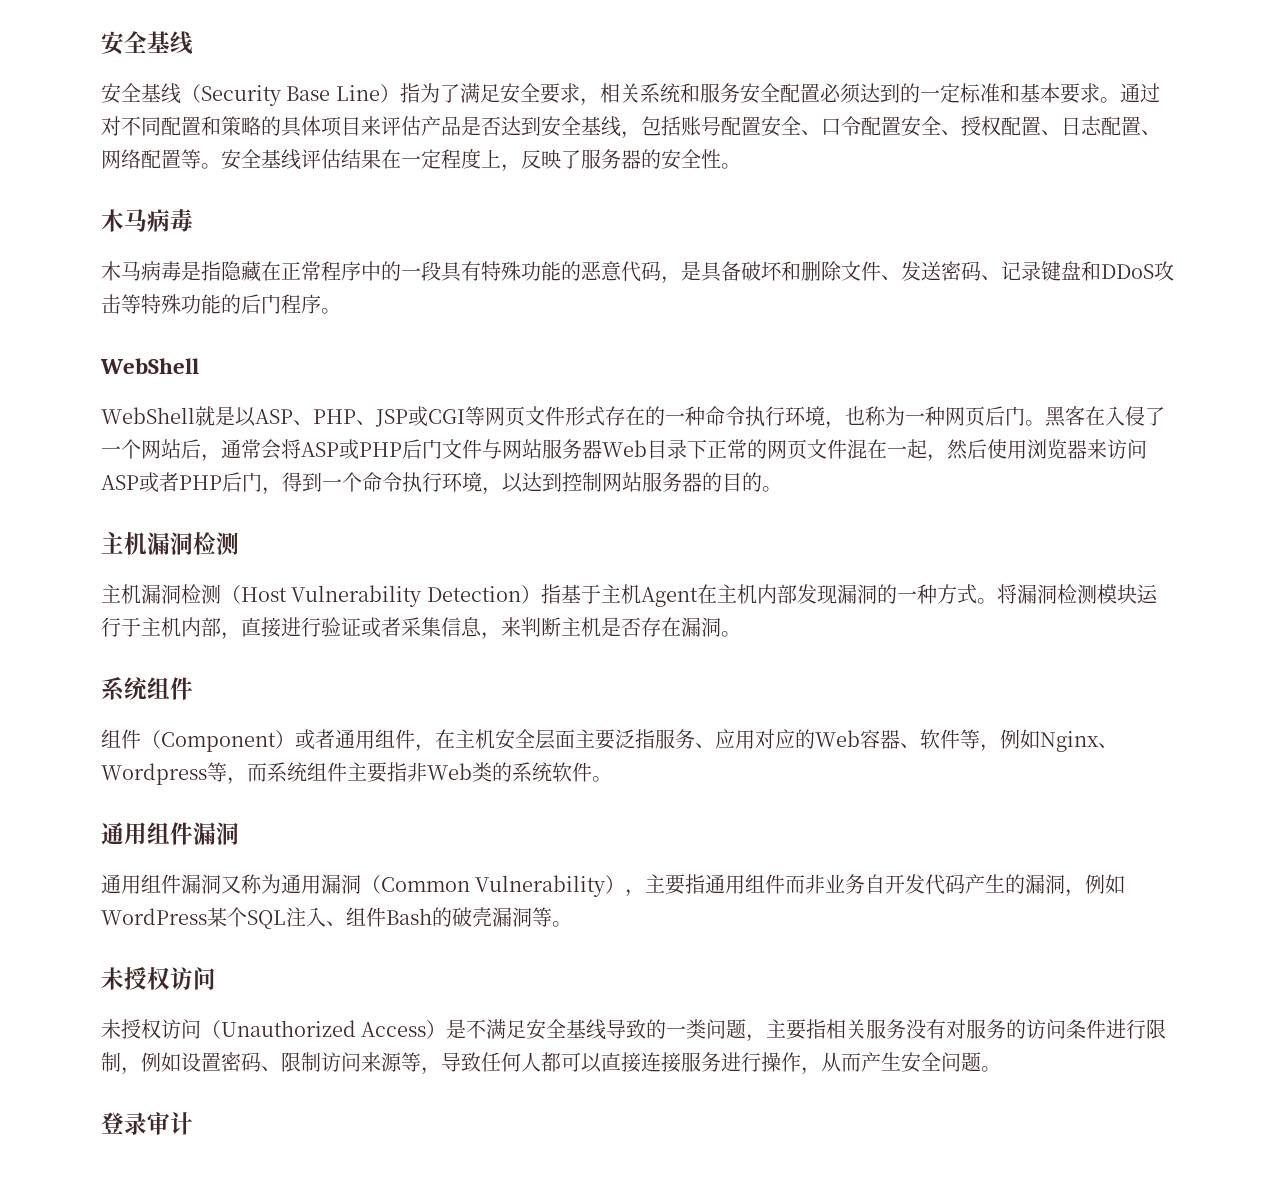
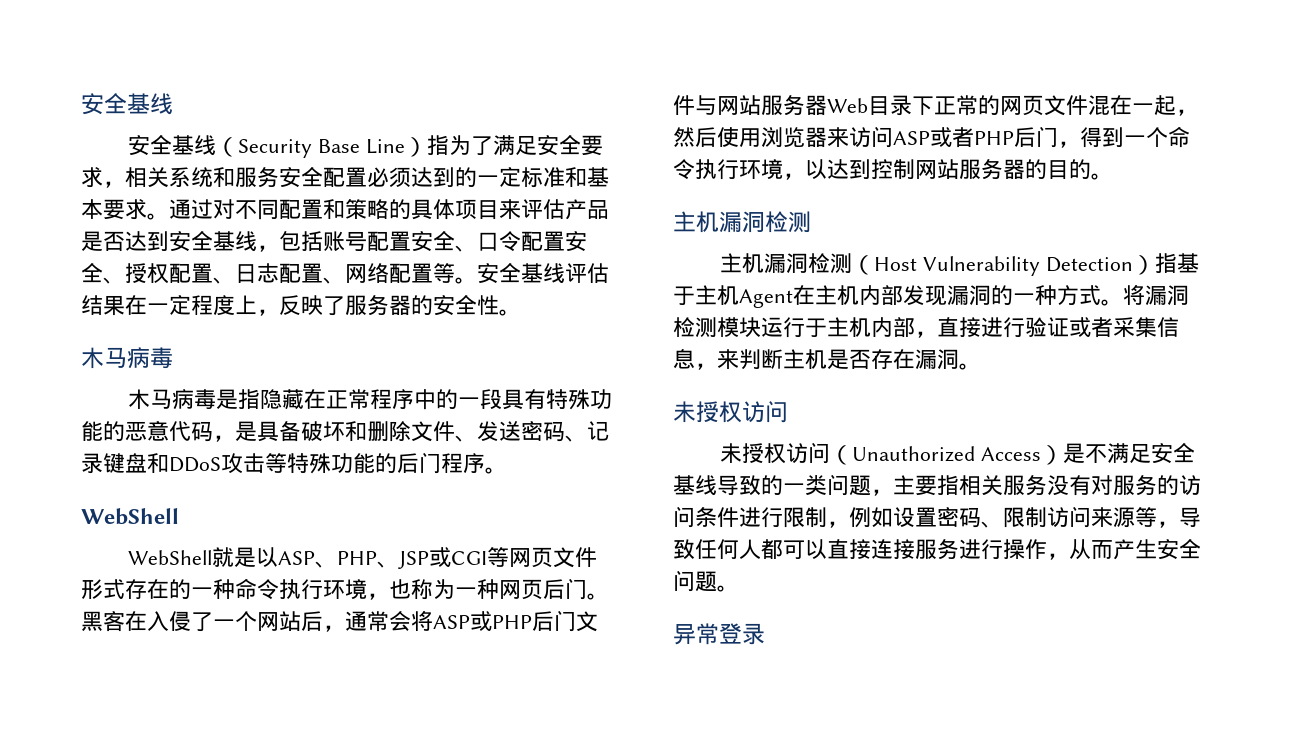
[101,677,193,701] [101,729,1118,752] [101,762,612,785] [101,822,239,845] [101,874,1126,897] [101,907,572,929] // 系统组件 // 组件（Component）或者通用组件，在主机安全层面主要泛指服务、应用对应的Web容器、软件等，例如Nginx、Wordpress等，而系统组件主要指非Web类的系统软件。 // 通用组件漏洞 // 通用组件漏洞又称为通用漏洞（Common Vulnerability），主要指通用组件而非业务自开发代码产生的漏洞，例如WordPress某个SQL注入、组件Bash的破壳漏洞等。 -> (981, 366) none
[101,1112,193,1135] 登录审计 -> [673,623,765,645] 异常登录

